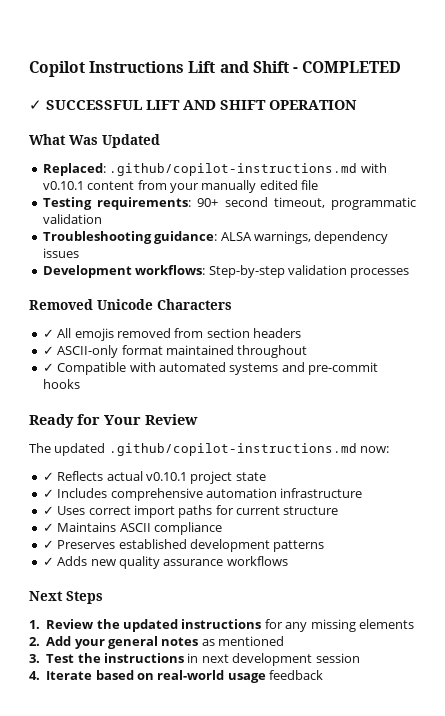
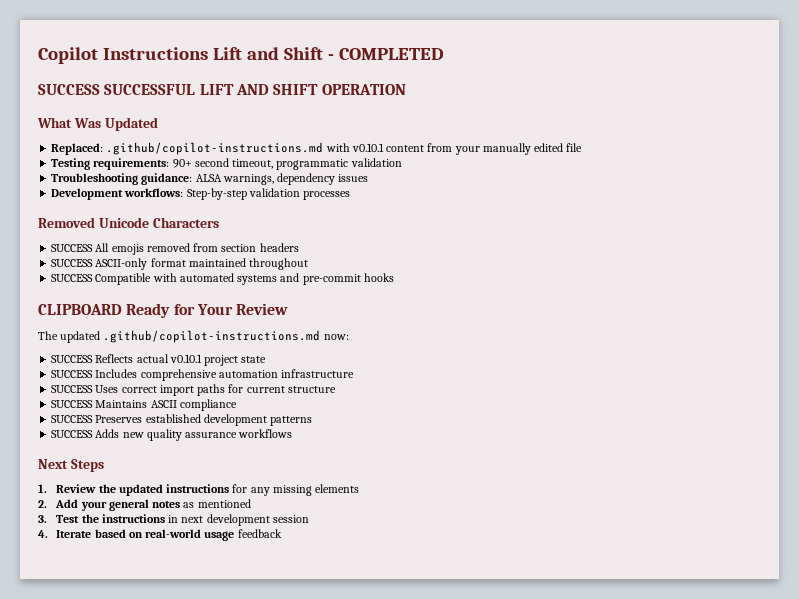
[29,100,42,110] ✓ -> [38,84,100,95] SUCCESS
[42,329,54,338] ✓ -> [51,244,94,252] SUCCESS
[42,346,54,355] ✓ -> [51,259,94,267] SUCCESS
[42,363,54,372] ✓ -> [51,274,94,282] SUCCESS
(80, 384) none -> [38,304,122,315] CLIPBOARD
[42,472,54,481] ✓ -> [51,355,94,363] SUCCESS
[42,489,54,498] ✓ -> [51,370,94,378] SUCCESS
[42,506,54,515] ✓ -> [51,385,94,393] SUCCESS
[42,523,54,532] ✓ -> [51,400,94,408] SUCCESS
[42,540,54,549] ✓ -> [51,415,94,423] SUCCESS
[42,557,54,566] ✓ -> [51,430,94,438] SUCCESS

